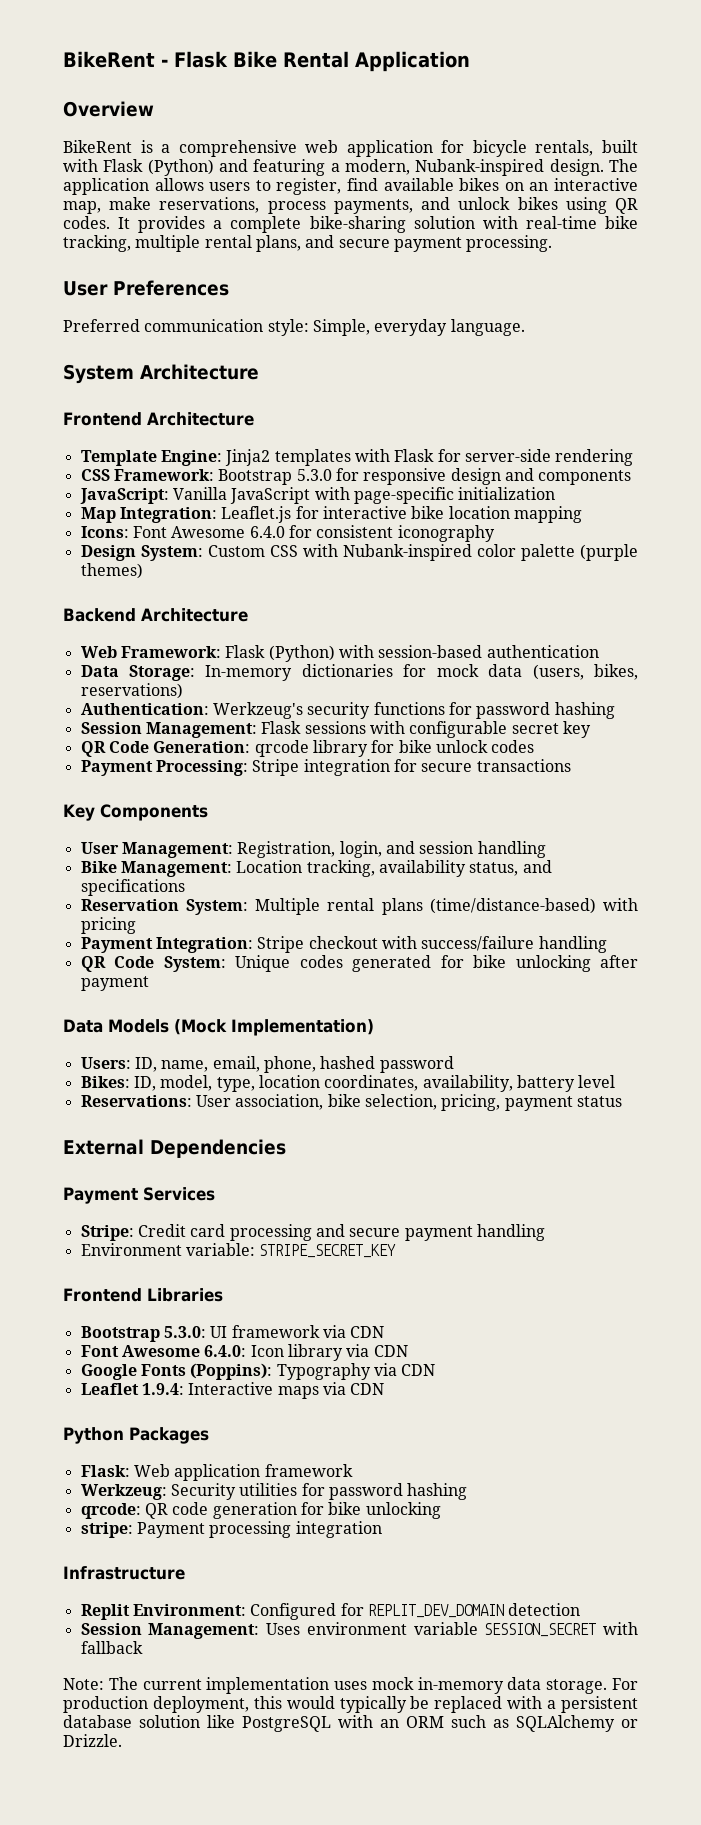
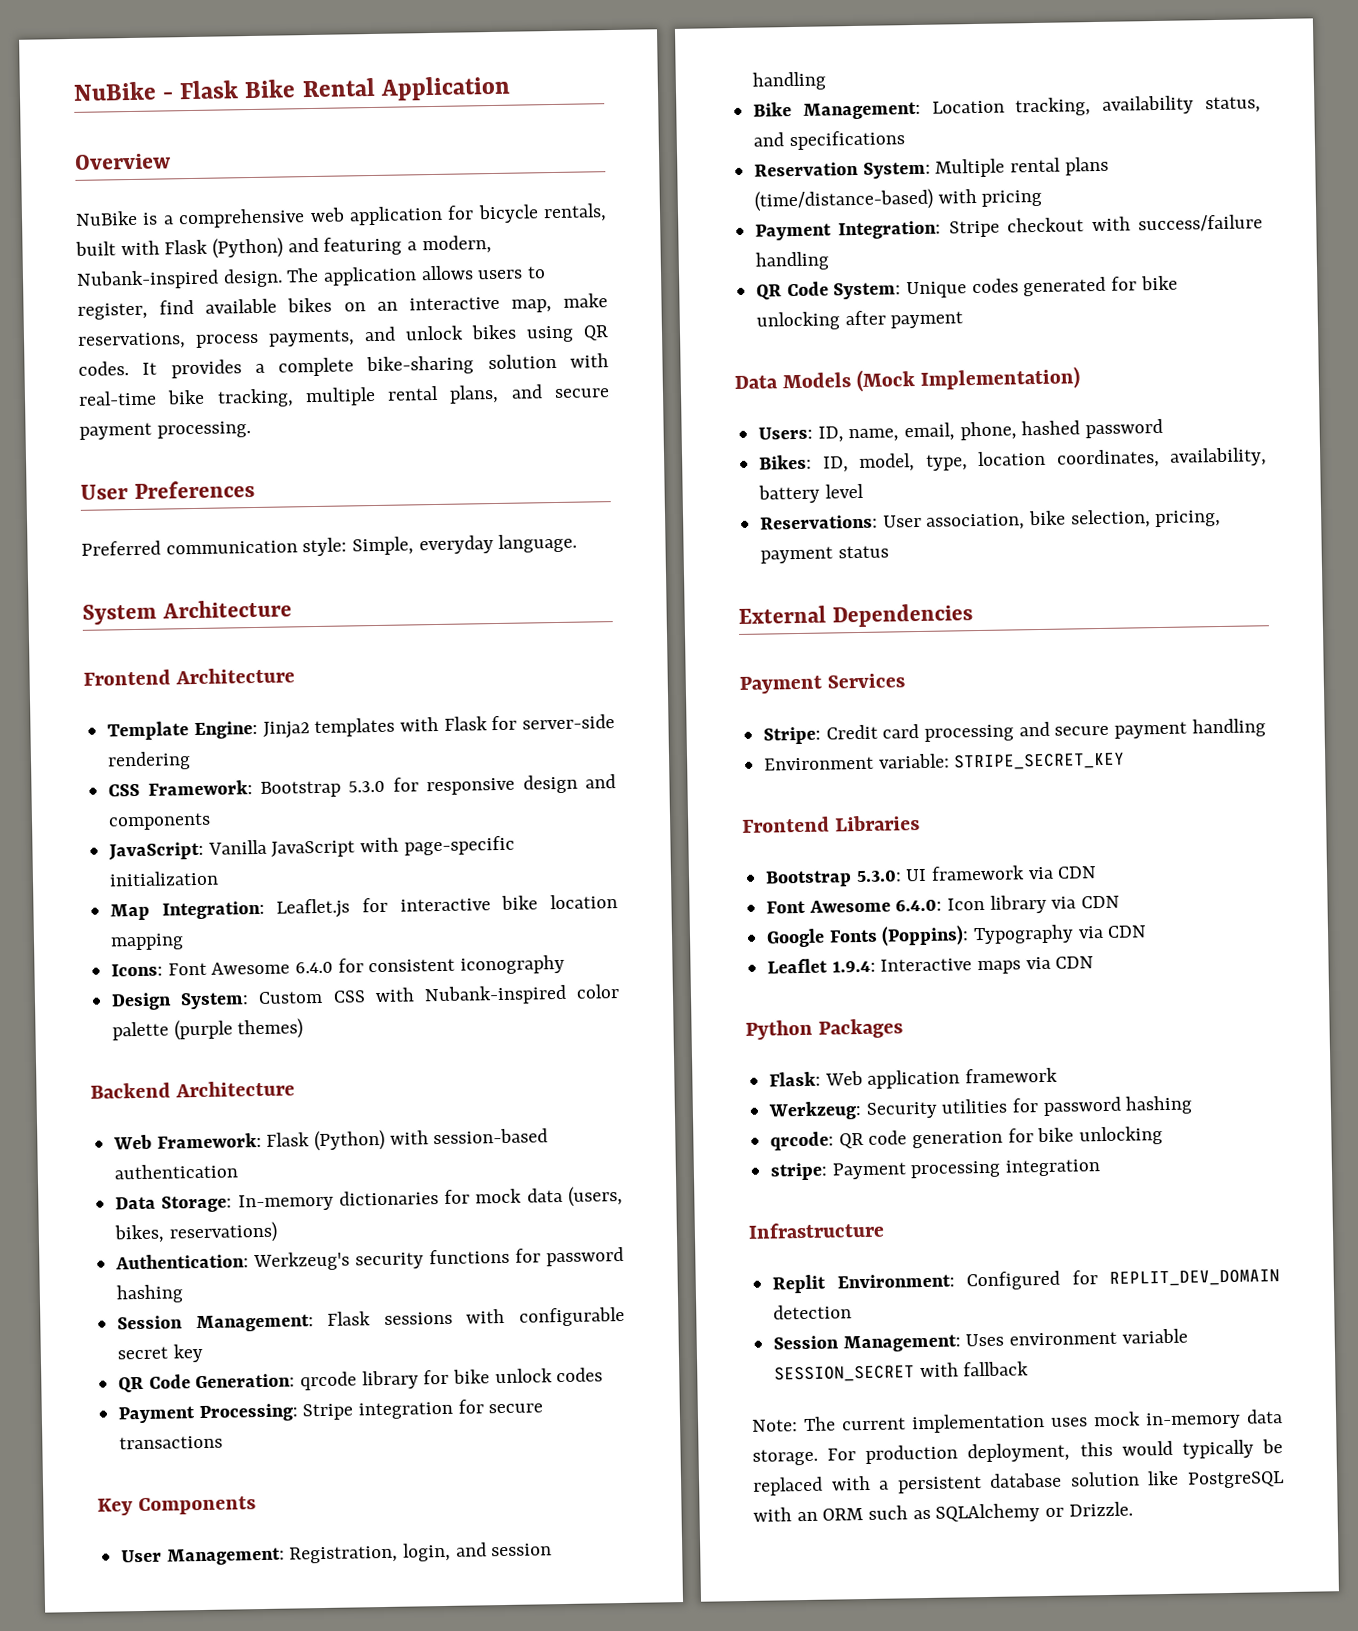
[63,51,155,68] BikeRent -> [73,81,157,101] NuBike
[63,140,132,153] BikeRent -> [75,210,138,226] NuBike

